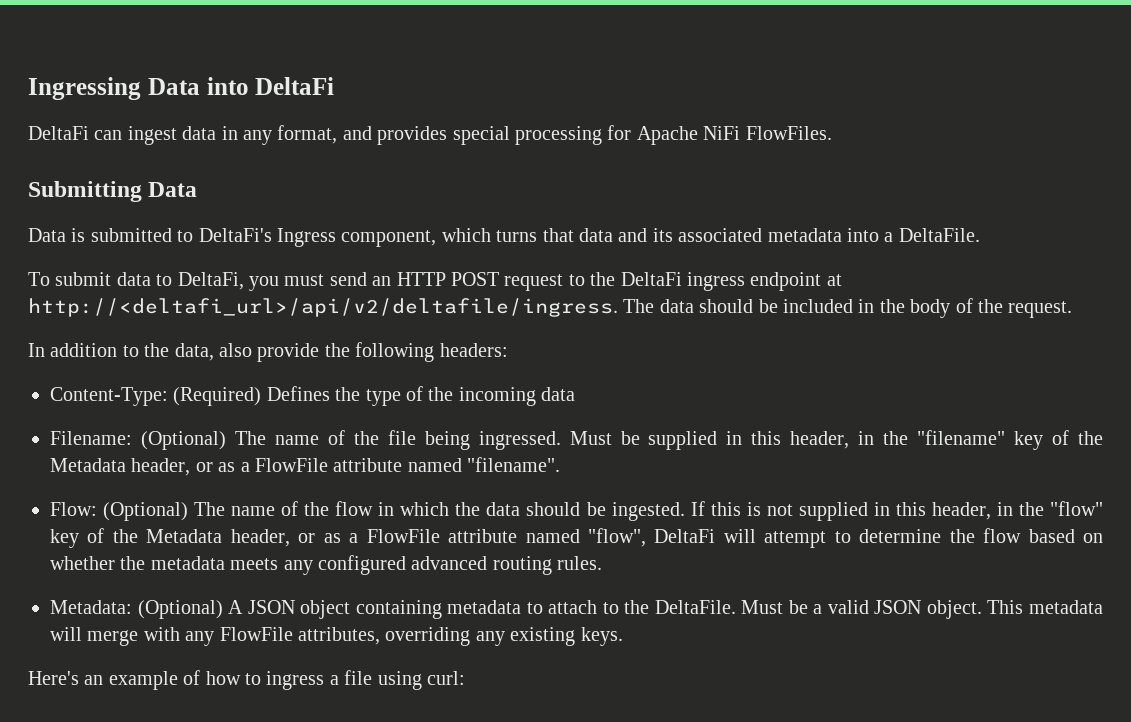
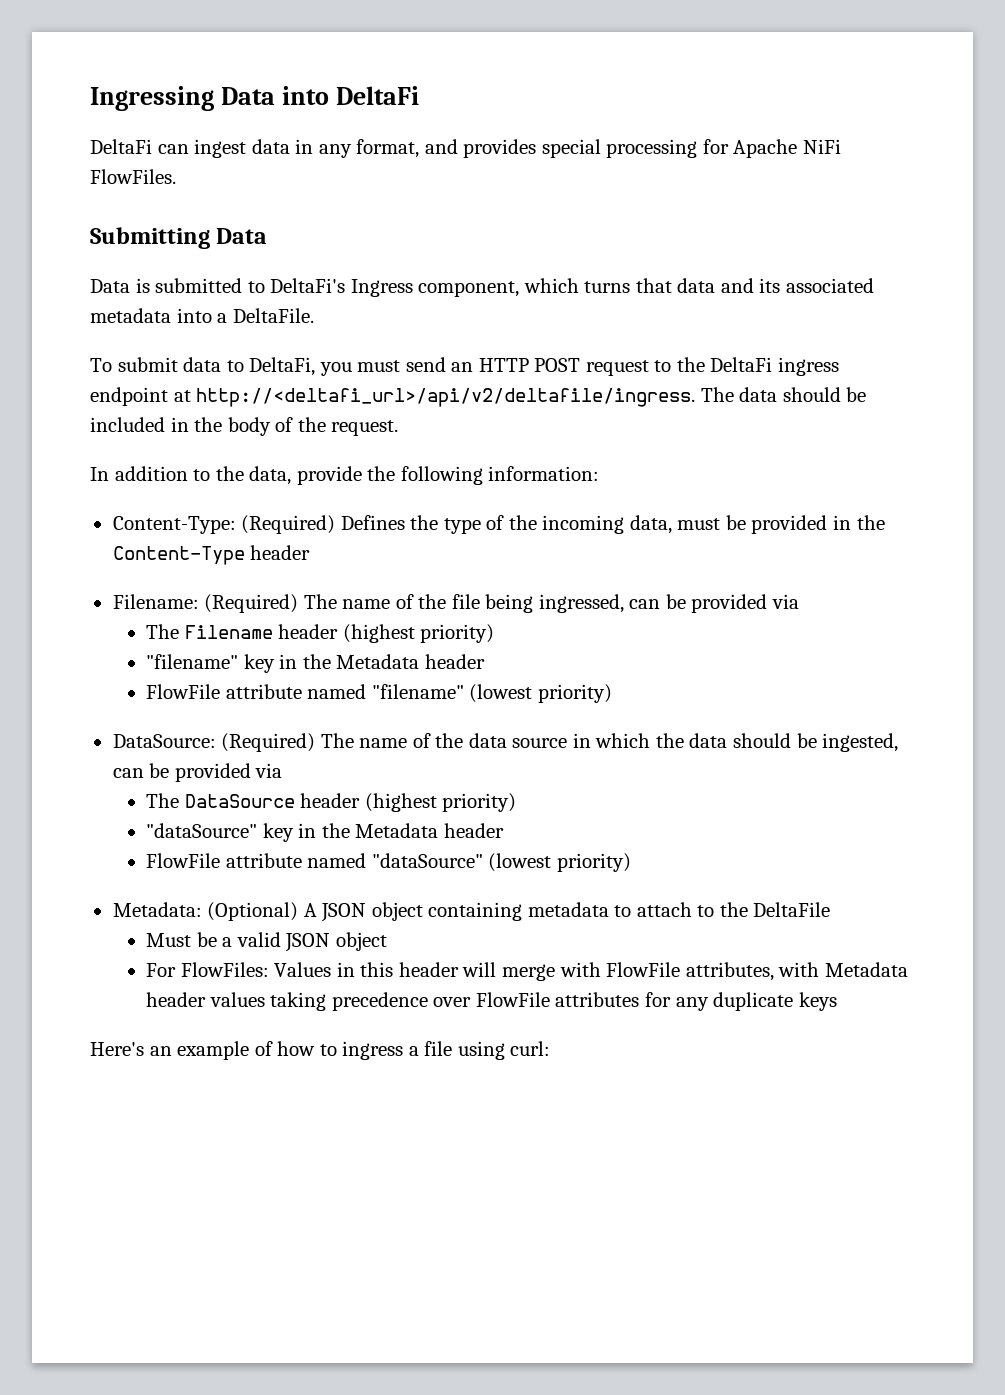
[219,343,253,357] also -> (292, 475) none
[439,343,508,357] headers: -> [488,466,600,481] information:
[541,387,576,401] data -> [629,515,885,534] [112,545,311,565] data, must be provided in the Content-Type header
[140,431,226,450] (Optional) -> [204,594,299,613] (Required)
[478,430,1104,450] [50,457,561,476] [50,501,374,521] ingressed. Must be supplied in this header, in the "filename" key of the Metadata header, or as a FlowFile attribute named "filename". // Flow: (Optional) The name of the flow -> [538,594,799,613] [146,624,495,643] [146,654,485,673] [146,684,612,703] [112,733,568,752] ingressed, can be provided via // The Filename header (highest priority) // "filename" key in the Metadata header // FlowFile attribute named "filename" (lowest priority) // DataSource: (Required) The name of the data source
[611,501,1103,521] [50,528,1104,548] [50,555,603,575] ingested. If this is not supplied in this header, in the "flow" key of the Metadata header, or as a FlowFile attribute named "flow", DeltaFi will attempt to determine the flow based on whether the metadata meets any configured advanced routing rules. -> [822,733,899,752] [112,763,283,782] [146,793,517,812] [146,823,504,842] [146,853,631,872] ingested, can be provided via // The DataSource header (highest priority) // "dataSource" key in the Metadata header // FlowFile attribute named "dataSource" (lowest priority)
[654,600,736,614] DeltaFile. -> [753,902,831,917] DeltaFile //
[926,600,1103,619] object. This metadata -> [335,932,387,951] [146,962,459,977] object // For FlowFiles: Values in this header
[185,631,215,646] any -> (601, 969) none
[385,627,623,646] overriding any existing keys. -> [778,962,908,977] [146,992,837,1011] with Metadata header values taking precedence over FlowFile attributes for any duplicate keys

